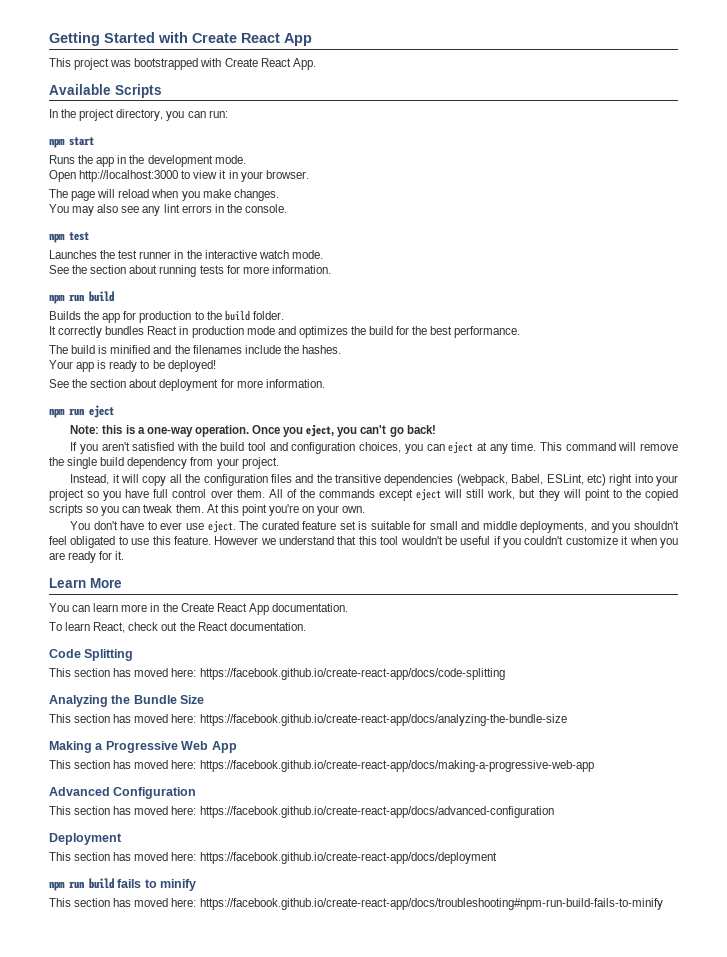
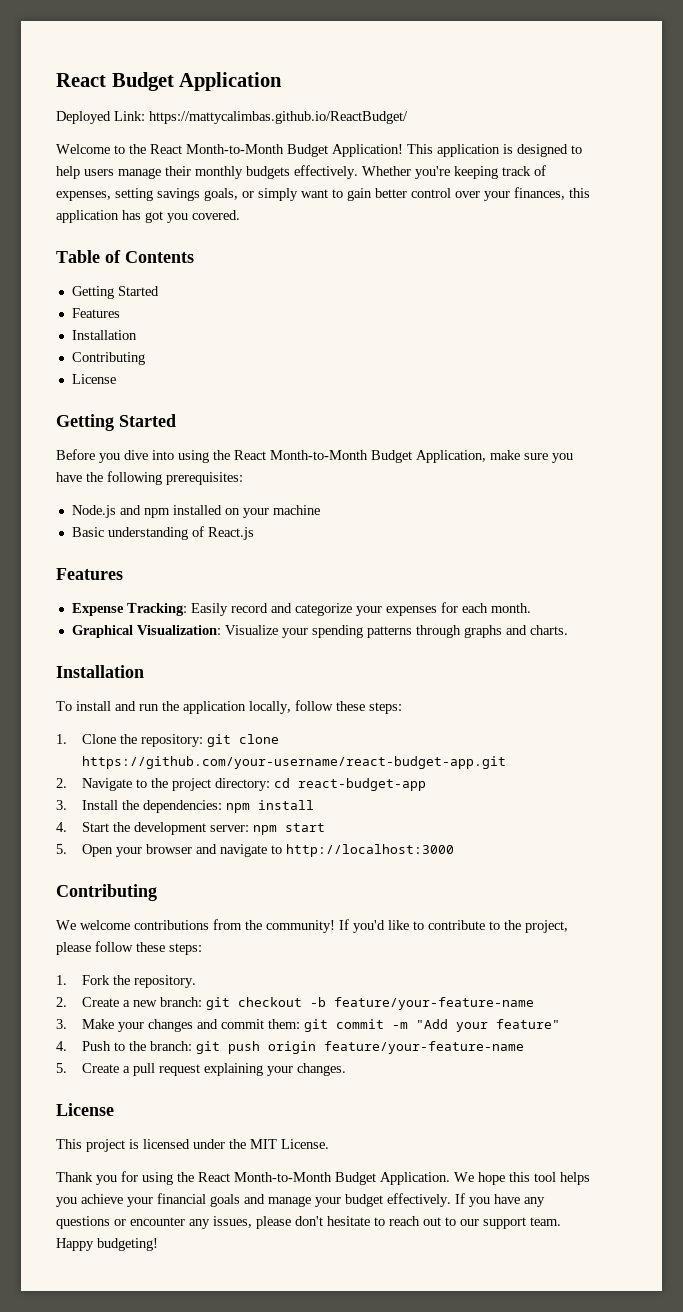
[49,32,312,46] [49,58,316,70] [49,84,162,98] [49,109,228,121] [49,137,94,148] [49,155,246,167] [49,170,309,182] [49,189,279,201] [49,204,287,216] [49,232,89,243] [49,250,323,259] [49,265,331,277] [49,291,114,304] [49,310,284,323] [49,326,521,338] [49,345,341,354] [49,360,216,372] [49,379,325,391] [49,405,114,418] [70,424,436,437] [70,442,678,454] [49,457,279,469] [70,474,678,486] [49,489,678,501] [49,504,366,516] [70,521,679,533] [49,536,679,548] [49,551,125,563] [49,578,122,588] [49,603,348,615] [49,622,306,633] [49,649,134,661] [49,668,505,680] [49,695,205,707] [49,714,567,726] [49,741,237,753] [49,760,594,772] [49,787,197,799] [49,806,554,818] [49,833,122,845] [49,852,497,864] [49,878,197,891] [49,898,663,910] Getting Started with Create React App // This project was bootstrapped with Create React App. // Available Scripts // In the project directory, you can run: // npm start // Runs the app in the development mode. // Open http://localhost:3000 to view it in your browser. // The page will reload when you make changes. // You may also see any lint errors in the console. // npm test // Launches the test runner in the interactive watch mode. // See the section about running tests for more information. // npm run build // Builds the app for production to the build folder. // It correctly bundles React in production mode and optimizes the build for the best performance. // The build is minified and the filenames include the hashes. // Your app is ready to be deployed! // See the section about deployment for more information. // npm run eject // Note: this is a one-way operation. Once you eject, you can't go back! // If you aren't satisfied with the build tool and configuration choices, you can eject at any time. This command will remove the single build dependency from your project. // Instead, it will copy all the configuration files and the transitive dependencies (webpack, Babel, ESLint, etc) right into your project so you have full control over them. All of the commands except eject will still work, but they will point to the copied scripts so you can tweak them. At this point you're on your own. // You don't have to ever use eject. The curated feature set is suitable for small and middle deployments, and you shouldn't feel obligated to use this feature. However we understand that this tool wouldn't be useful if you couldn't customize it when you are ready for it. // Learn More // You can learn more in the Create React App documentation. // To learn React, check out the React documentation. // Code Splitting // This section has moved here: https://facebook.github.io/create-react-app/docs/code-splitting // Analyzing the Bundle Size // This section has moved here: https://facebook.github.io/create-react-app/docs/analyzing-the-bundle-size // Making a Progressive Web App // This section has moved here: https://facebook.github.io/create-react-app/docs/making-a-progressive-web-app // Advanced Configuration // This section has moved here: https://facebook.github.io/create-react-app/docs/advanced-configuration // Deployment // This section has moved here: https://facebook.github.io/create-react-app/docs/deployment // npm run build fails to minify // This section has moved here: https://facebook.github.io/create-react-app/docs/troubleshooting#npm-run-build-fails-to-minify -> [56,72,283,91] [56,111,408,124] [56,144,582,157] [56,165,546,179] [56,187,590,201] [56,210,240,223] [56,250,194,263] [71,286,159,299] [71,308,120,318] [71,330,137,340] [71,352,145,365] [71,374,116,384] [56,414,176,431] [56,449,573,463] [56,471,243,485] [71,505,320,518] [71,526,254,540] [56,568,123,580] [71,602,531,616] [71,625,568,638] [56,665,144,678] [56,700,402,714] [56,734,279,747] [81,756,506,769] [56,778,426,791] [56,800,314,813] [56,822,325,835] [56,844,454,857] [56,884,157,901] [56,919,568,933] [56,941,202,955] [56,975,196,988] [56,997,534,1010] [56,1019,560,1032] [56,1041,524,1054] [56,1063,346,1076] [56,1103,114,1116] [56,1139,329,1152] [56,1171,590,1185] [56,1193,545,1207] [56,1216,561,1229] [56,1238,158,1251] React Budget Application // Deployed Link: https://mattycalimbas.github.io/ReactBudget/ // Welcome to the React Month-to-Month Budget Application! This application is designed to help users manage their monthly budgets effectively. Whether you're keeping track of expenses, setting savings goals, or simply want to gain better control over your finances, this application has got you covered. // Table of Contents // Getting Started // Features // Installation // Contributing // License // Getting Started // Before you dive into using the React Month-to-Month Budget Application, make sure you have the following prerequisites: // Node.js and npm installed on your machine // Basic understanding of React.js // Features // Expense Tracking: Easily record and categorize your expenses for each month. // Graphical Visualization: Visualize your spending patterns through graphs and charts. // Installation // To install and run the application locally, follow these steps: // 1. Clone the repository: git clone https://github.com/your-username/react-budget-app.git // 2. Navigate to the project directory: cd react-budget-app // 3. Install the dependencies: npm install // 4. Start the development server: npm start // 5. Open your browser and navigate to http://localhost:3000 // Contributing // We welcome contributions from the community! If you'd like to contribute to the project, please follow these steps: // 1. Fork the repository. // 2. Create a new branch: git checkout -b feature/your-feature-name // 3. Make your changes and commit them: git commit -m "Add your feature" // 4. Push to the branch: git push origin feature/your-feature-name // 5. Create a pull request explaining your changes. // License // This project is licensed under the MIT License. // Thank you for using the React Month-to-Month Budget Application. We hope this tool helps you achieve your financial goals and manage your budget effectively. If you have any questions or encounter any issues, please don't hesitate to reach out to our support team. Happy budgeting!

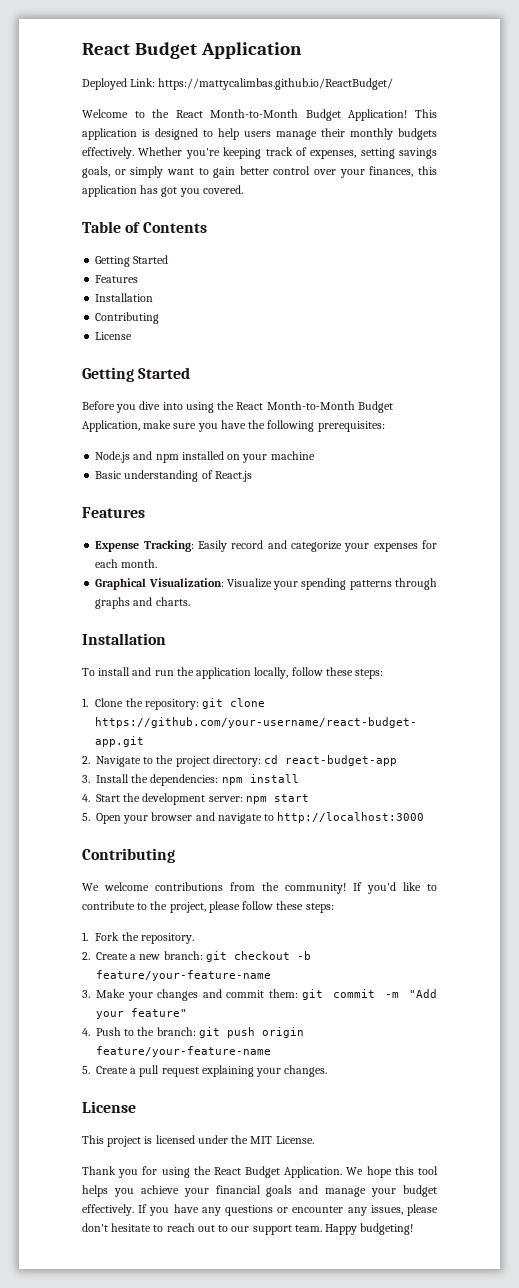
[234,1172,332,1182] Month-to-Month -> (241, 1171) none

